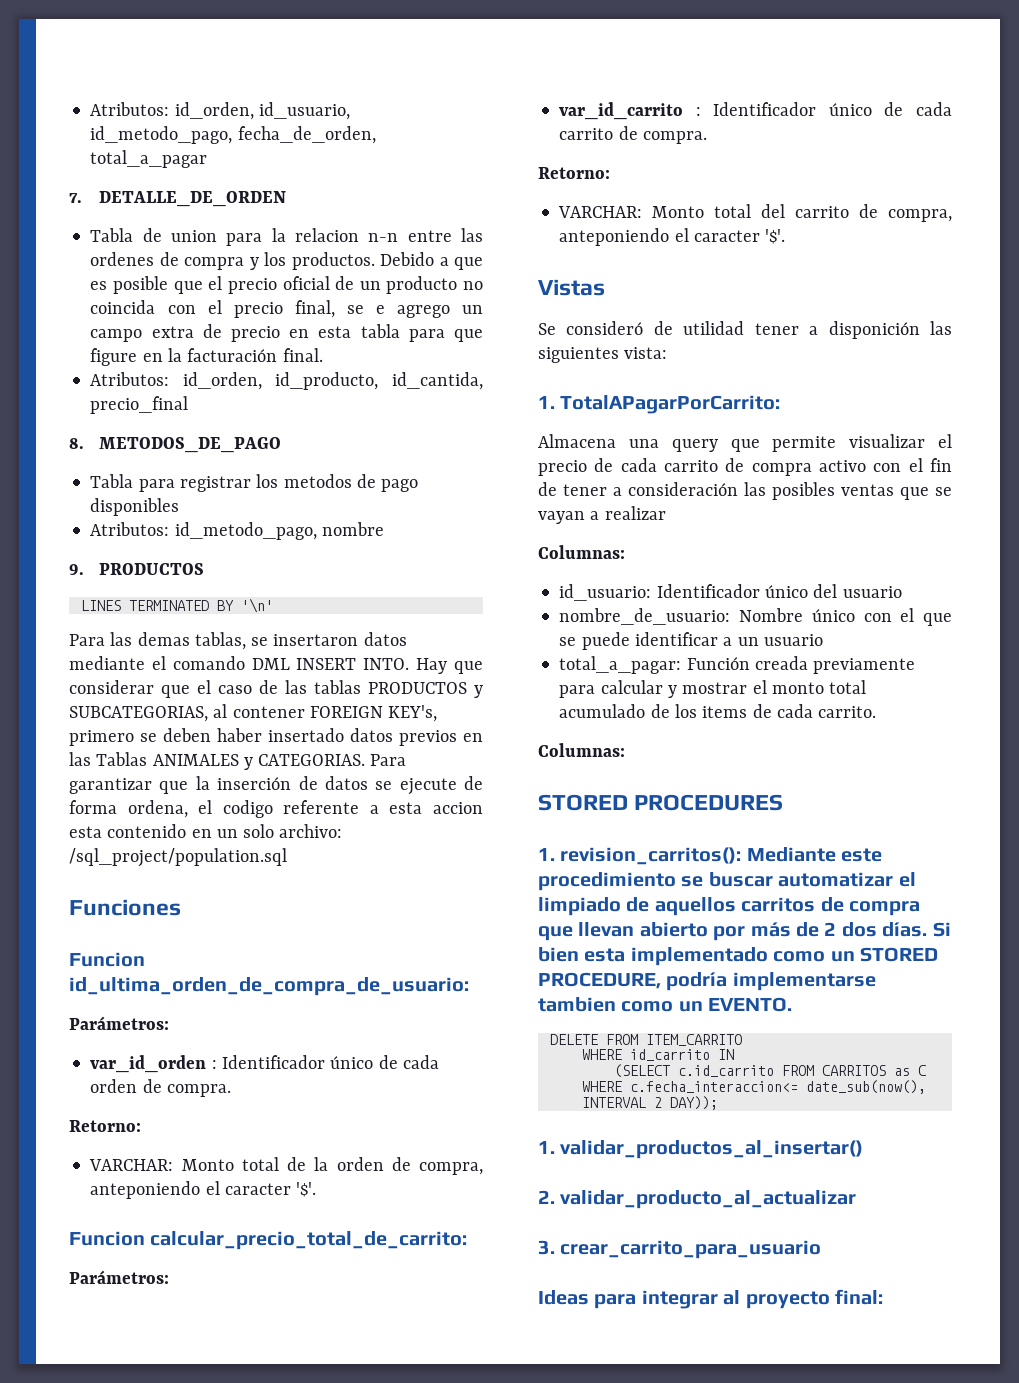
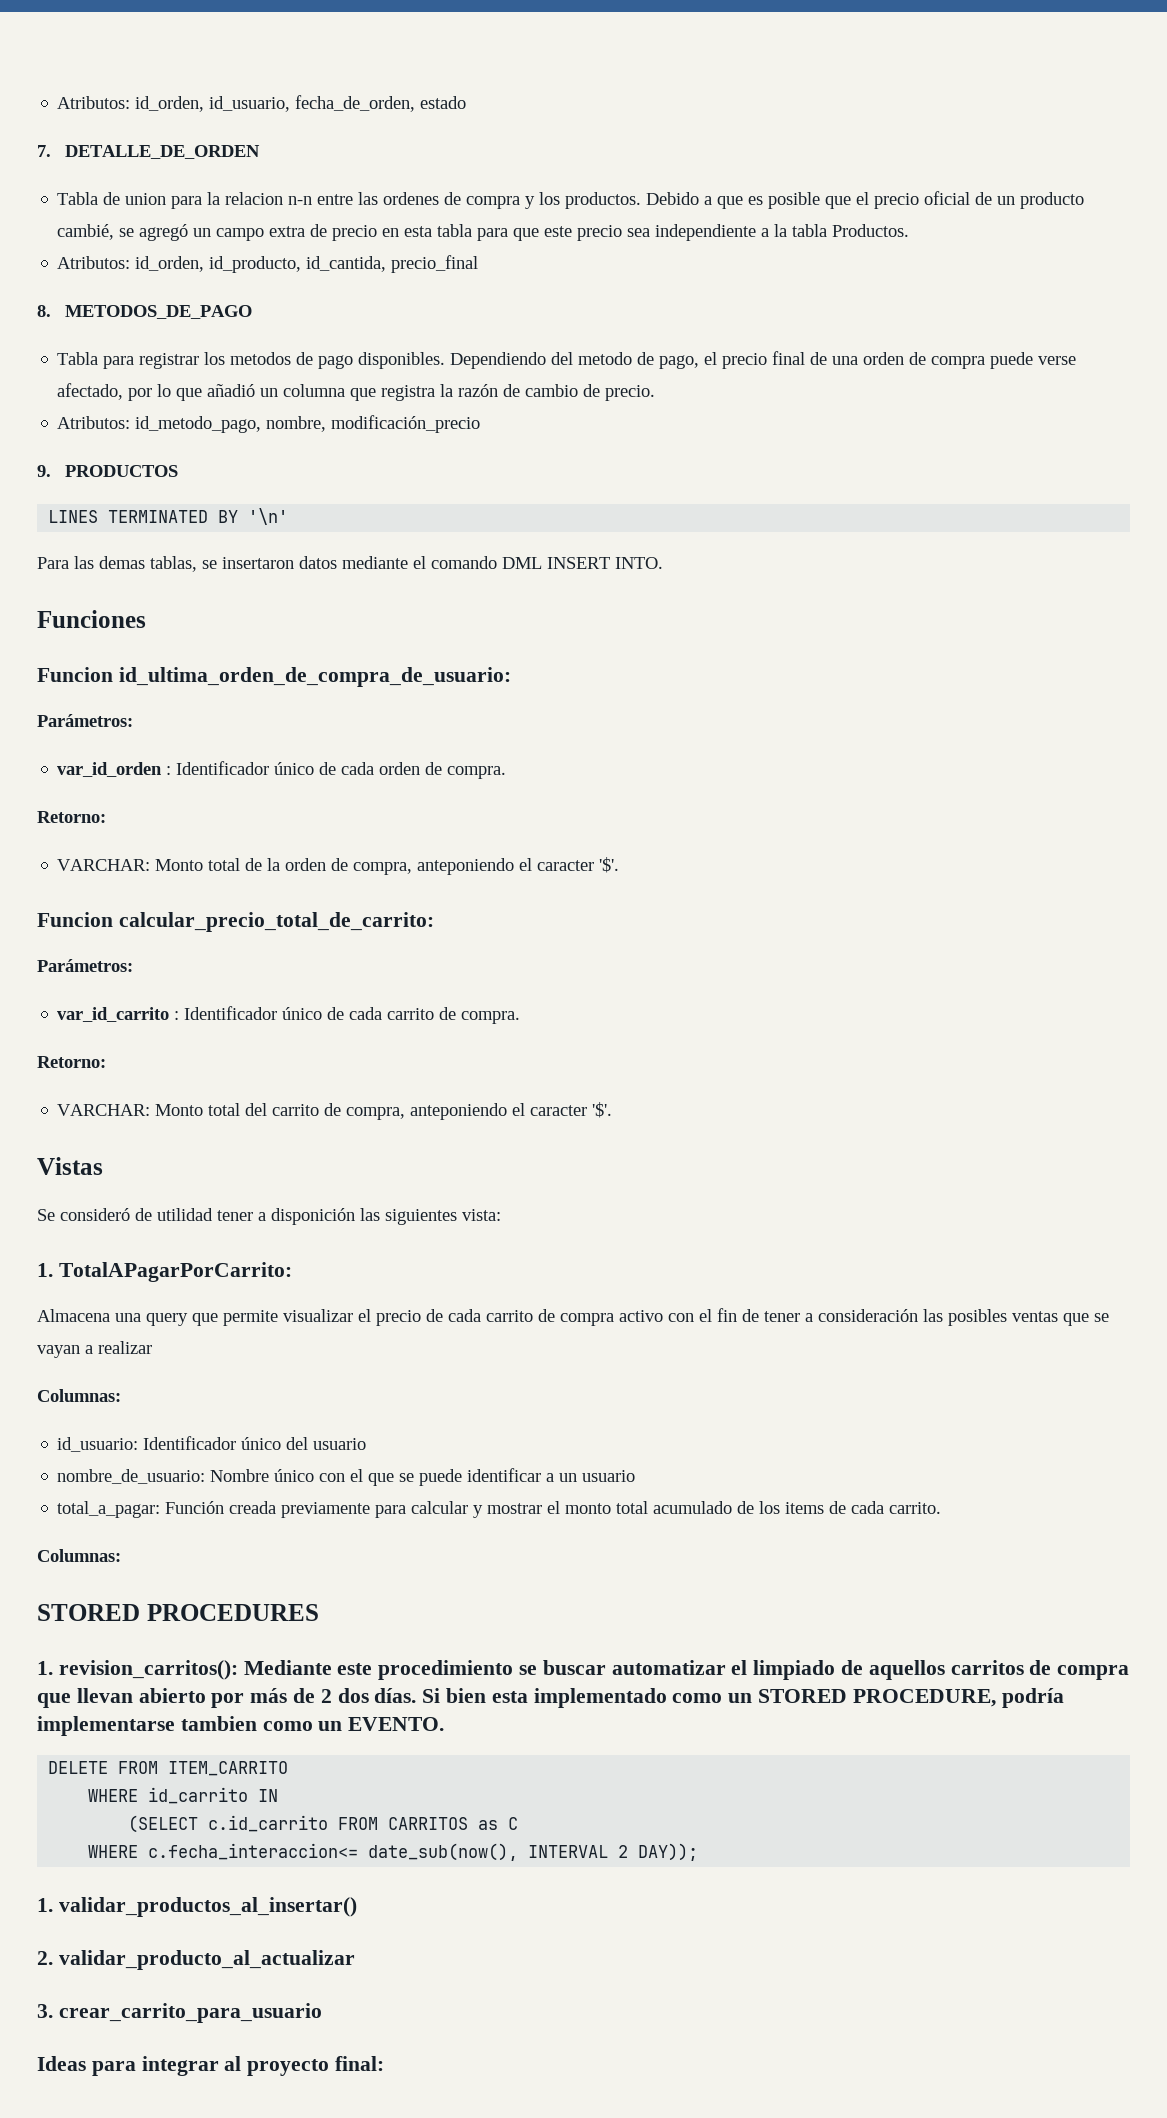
[90,126,376,144] [90,150,208,168] id_metodo_pago, fecha_de_orden, total_a_pagar -> [295,95,467,112] fecha_de_orden, estado
[463,281,484,290] [90,300,450,318] no coincida con el precio final, se e agrego -> [57,224,189,241] cambié, se agregó
[90,348,323,366] figure en la facturación final. -> [544,224,910,241] este precio sea independiente a la tabla Productos.
[90,498,180,516] disponibles -> [358,351,1077,369] [57,383,656,401] disponibles. Dependiendo del metodo de pago, el precio final de una orden de compra puede verse afectado, por lo que añadió un columna que registra la razón de cambio de precio.
[321,522,384,536] nombre -> [266,415,481,433] nombre, modificación_precio
[416,658,483,674] [69,680,483,698] [69,704,438,722] [69,728,483,746] [69,752,407,770] [69,776,483,795] [69,800,483,818] [69,824,343,838] [69,848,287,867] Hay que considerar que el caso de las tablas PRODUCTOS y SUBCATEGORIAS, al contener FOREIGN KEY's, primero se deben haber insertado datos previos en las Tablas ANIMALES y CATEGORIAS. Para garantizar que la inserción de datos se ejecute de forma ordena, el codigo referente a esta accion esta contenido en un solo archivo: /sql_project/population.sql -> (663, 563) none

